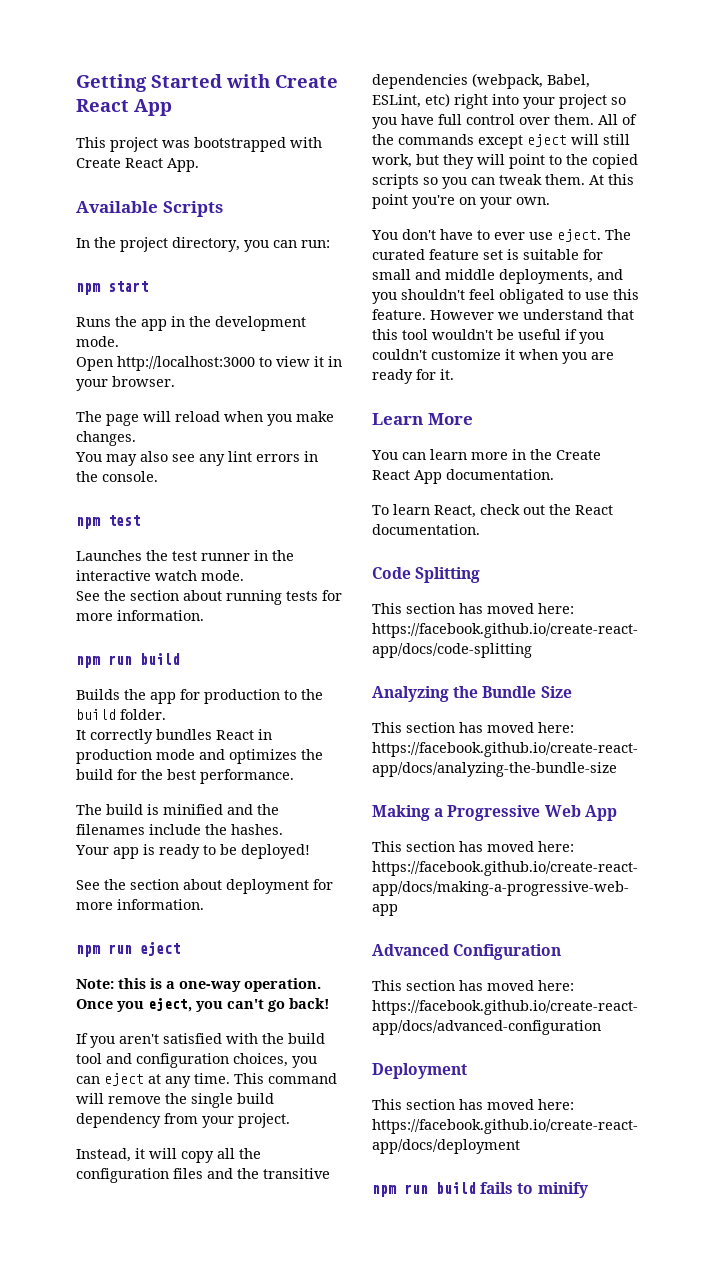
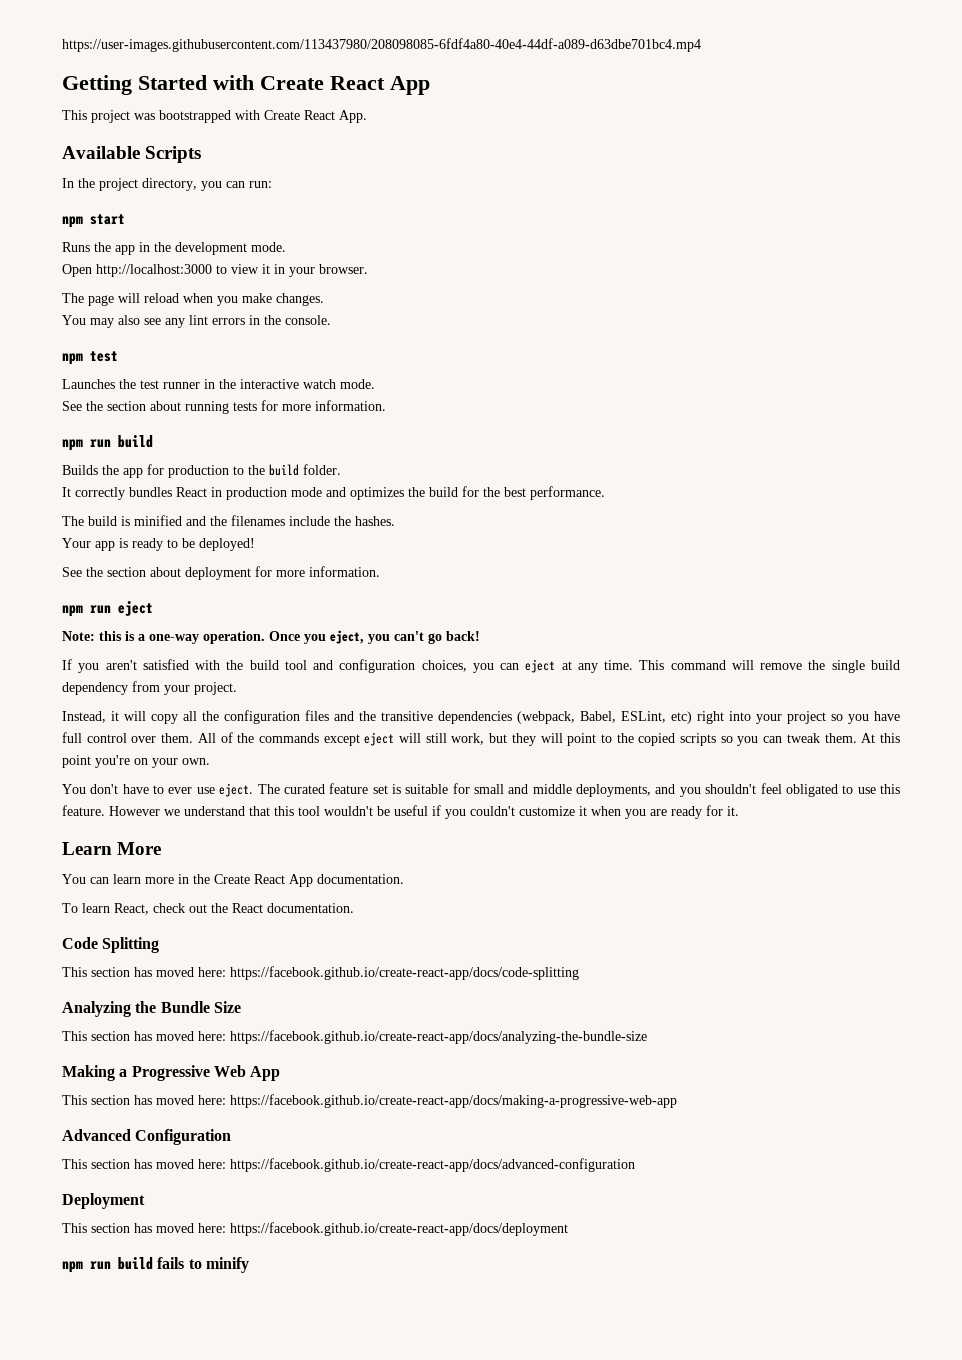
(76, 83) none -> [62,38,701,52] https://user-images.githubusercontent.com/113437980/208098085-6fdf4a80-40e4-44df-a089-d63dbe701bc4.mp4 //

